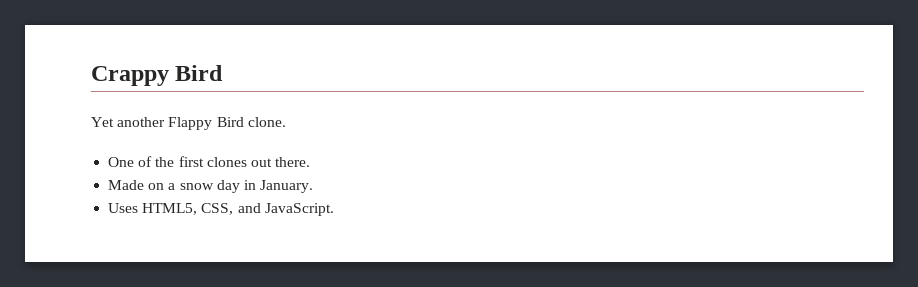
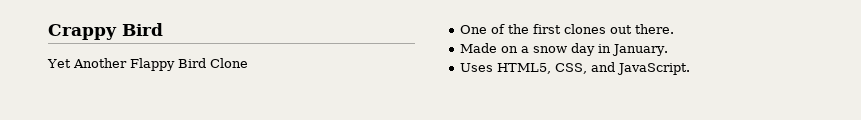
[117,117,166,127] another -> [72,58,127,68] Another
[247,117,286,127] clone. -> [209,58,248,68] Clone

